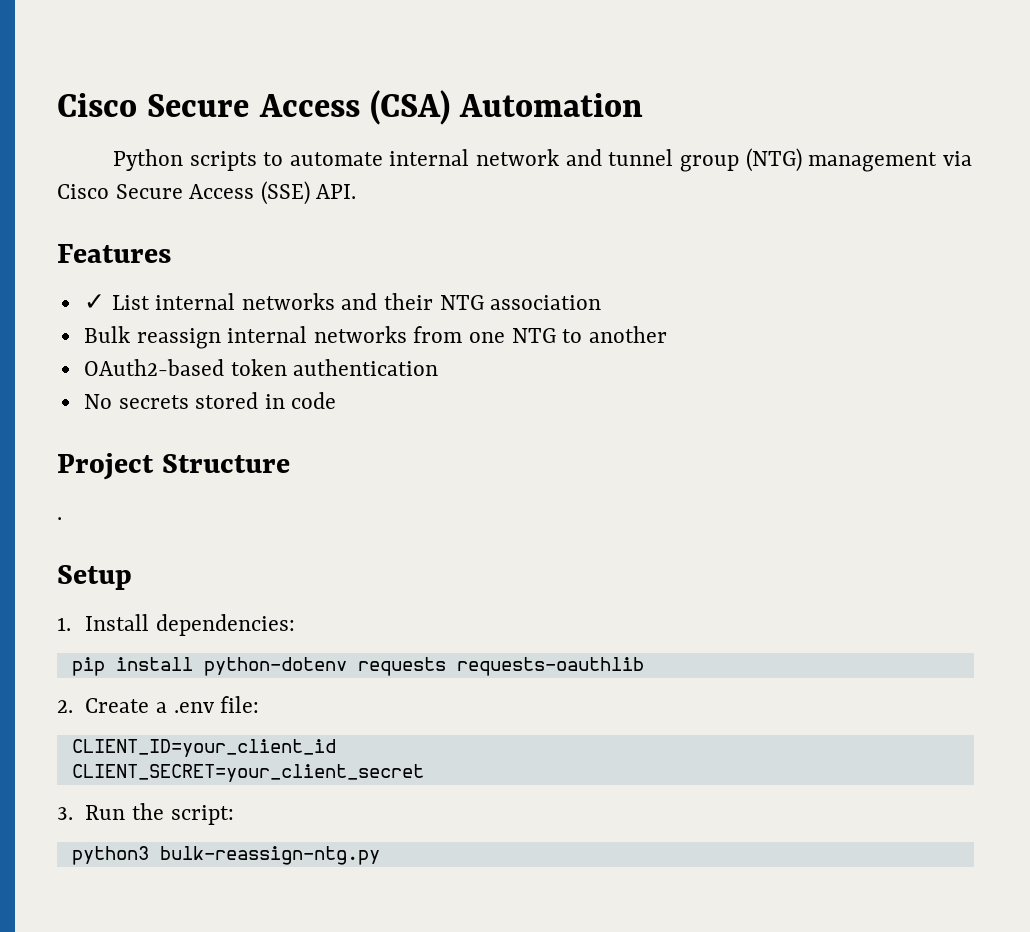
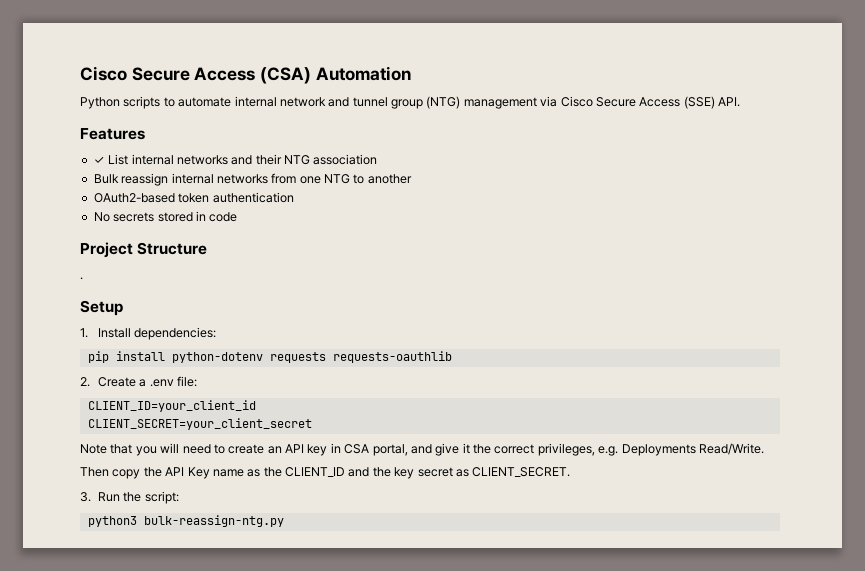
(424, 773) none -> [80,443,764,456] [80,467,571,479] // Note that you will need to create an API key in CSA portal, and give it the correct privileges, e.g. Deployments Read/Write. // Then copy the API Key name as the CLIENT_ID and the key secret as CLIENT_SECRET.

